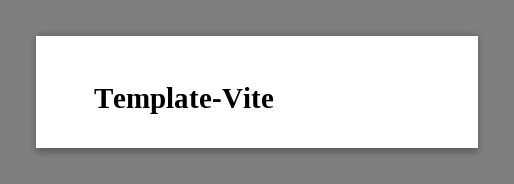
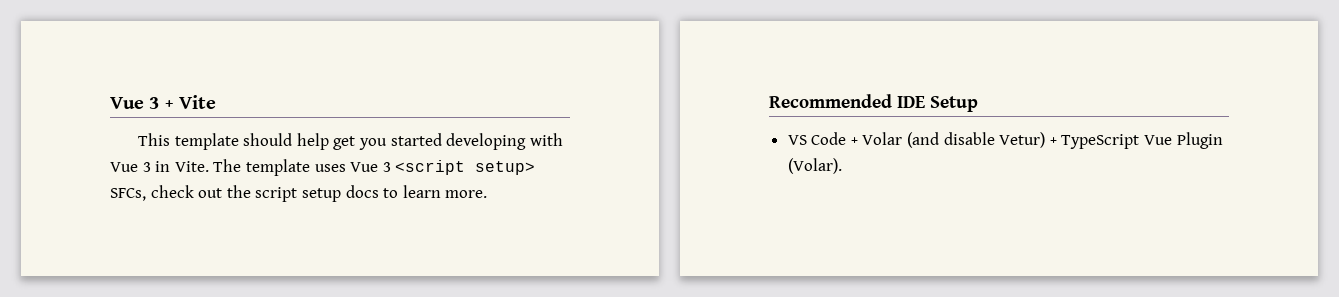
[94,87,274,114] Template-Vite -> [110,95,216,109] [138,133,563,150] [110,159,536,176] [110,185,488,202] [769,94,978,112] [787,132,1223,149] [787,158,842,174] Vue 3 + Vite // This template should help get you started developing with Vue 3 in Vite. The template uses Vue 3 <script setup> SFCs, check out the script setup docs to learn more. // Recommended IDE Setup // VS Code + Volar (and disable Vetur) + TypeScript Vue Plugin (Volar).

